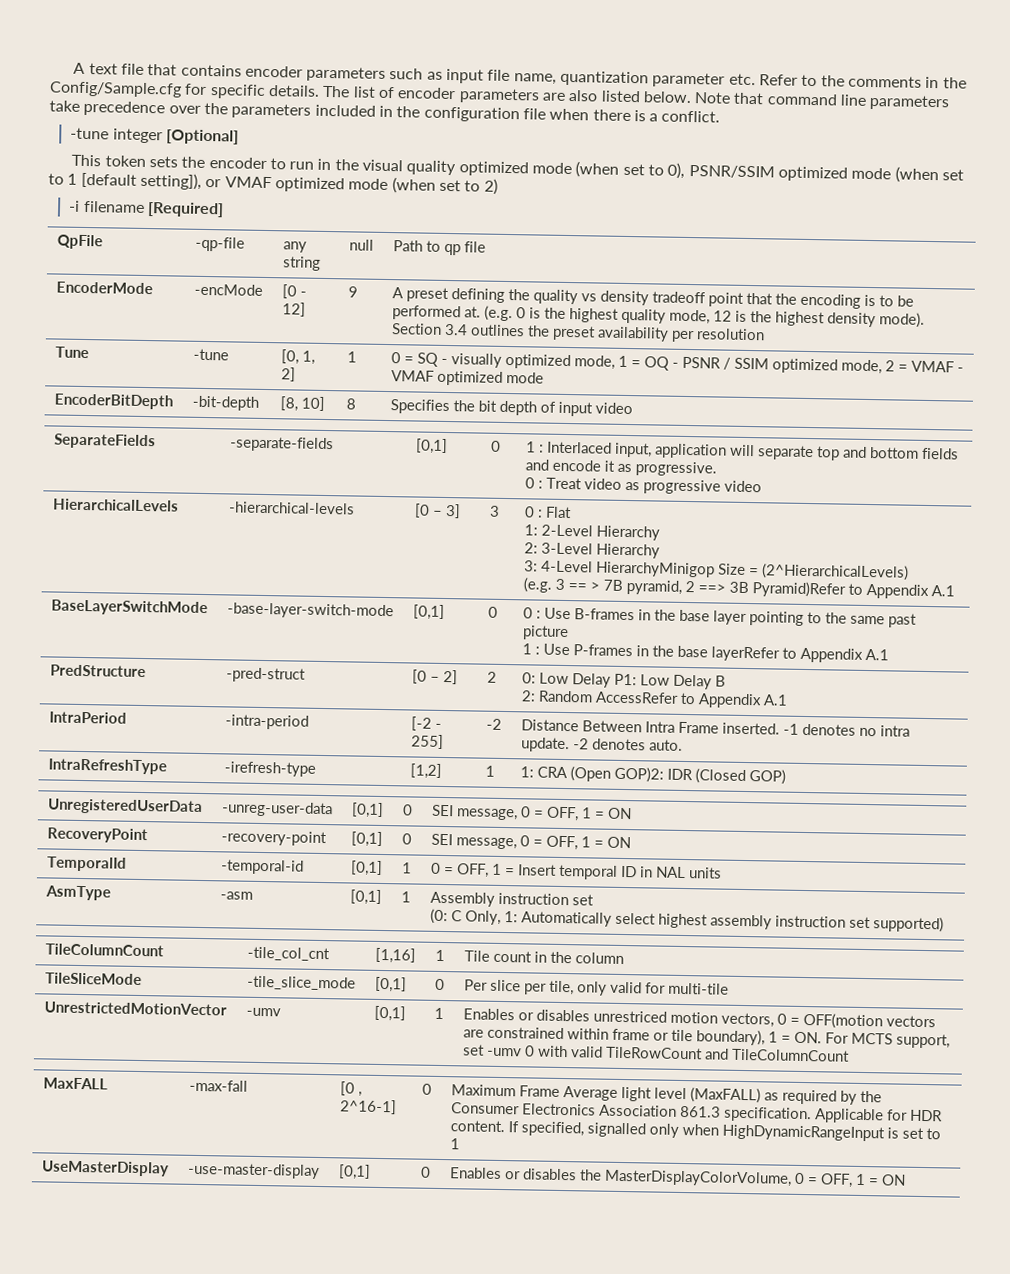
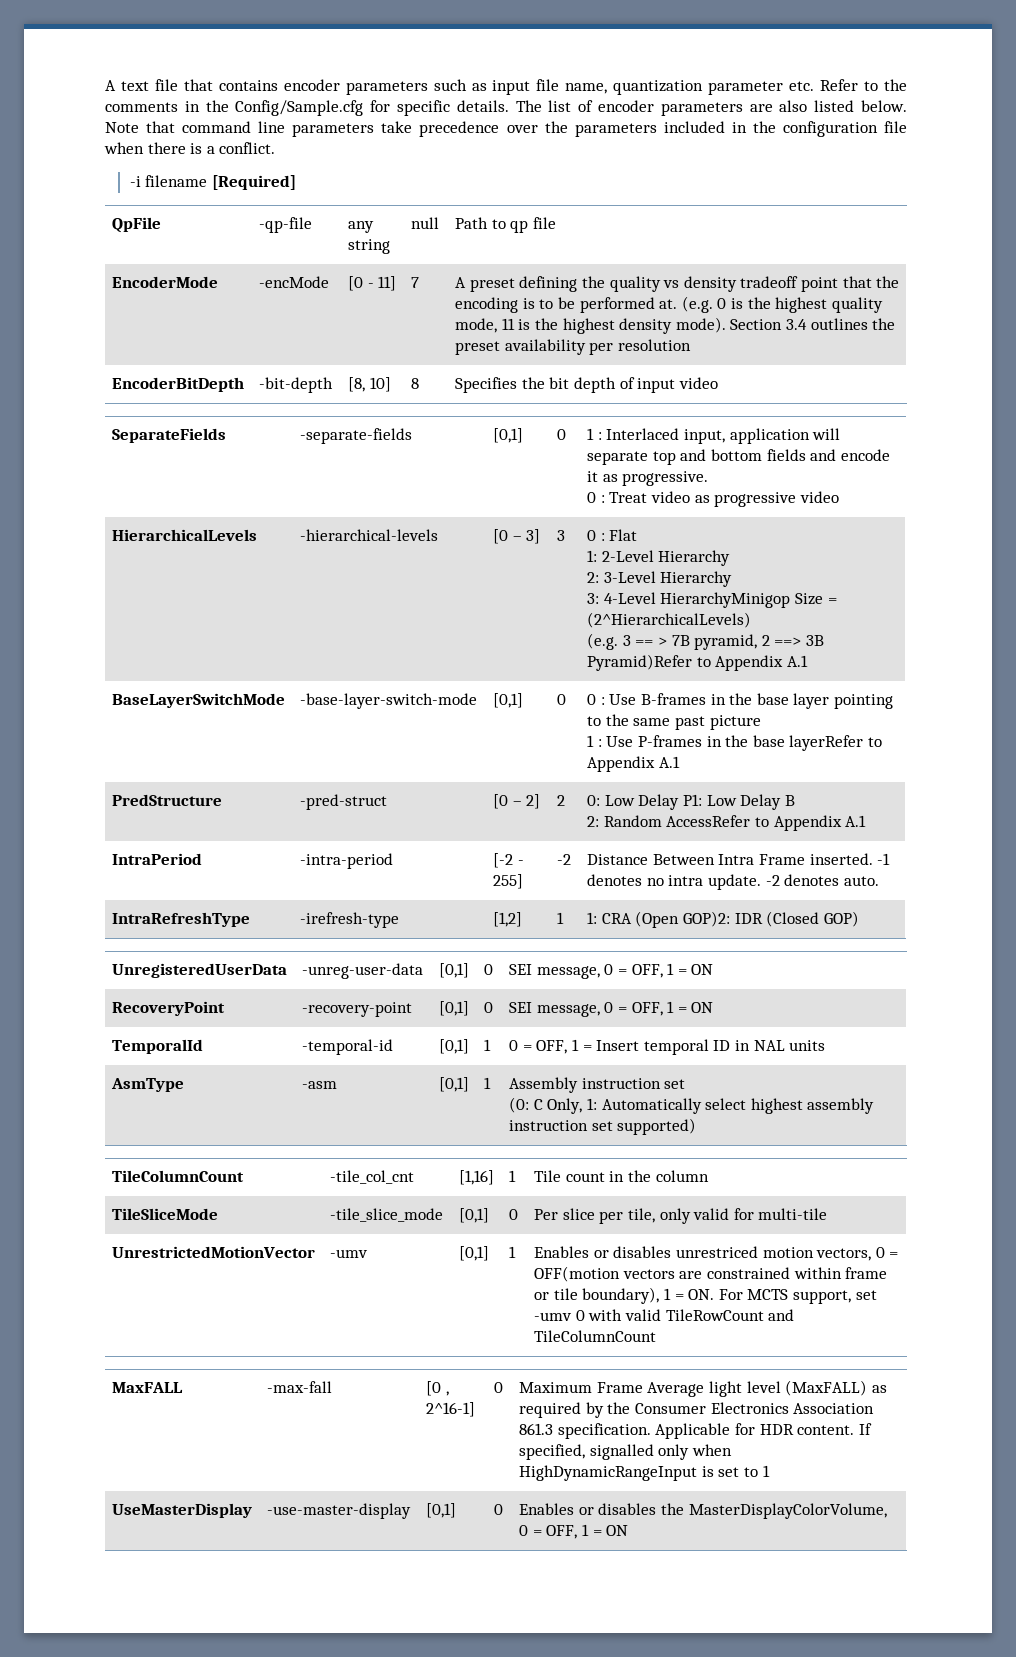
[70,127,239,145] [71,154,964,184] [48,172,498,195] // -tune integer [Optional] // This token sets the encoder to run in the visual quality optimized mode (when set to 0), PSNR/SSIM optimized mode (when set to 1 [default setting]), or VMAF optimized mode (when set to 2) -> (276, 148) none
[281,302,306,317] [347,286,358,298] 12] | 9 -> [378,276,397,291] [411,277,420,288] 11] | 7
[712,310,732,322] 12 -> [501,318,515,330] 11
[54,346,89,359] [192,348,229,361] [280,349,315,365] [280,367,296,382] [346,351,357,363] [390,352,964,375] [390,370,544,386] // Tune | -tune | [0, 1, 2] | 1 | 0 = SQ - visually optimized mode, 1 = OQ - PSNR / SSIM optimized mode, 2 = VMAF - VMAF optimized mode -> (692, 345) none

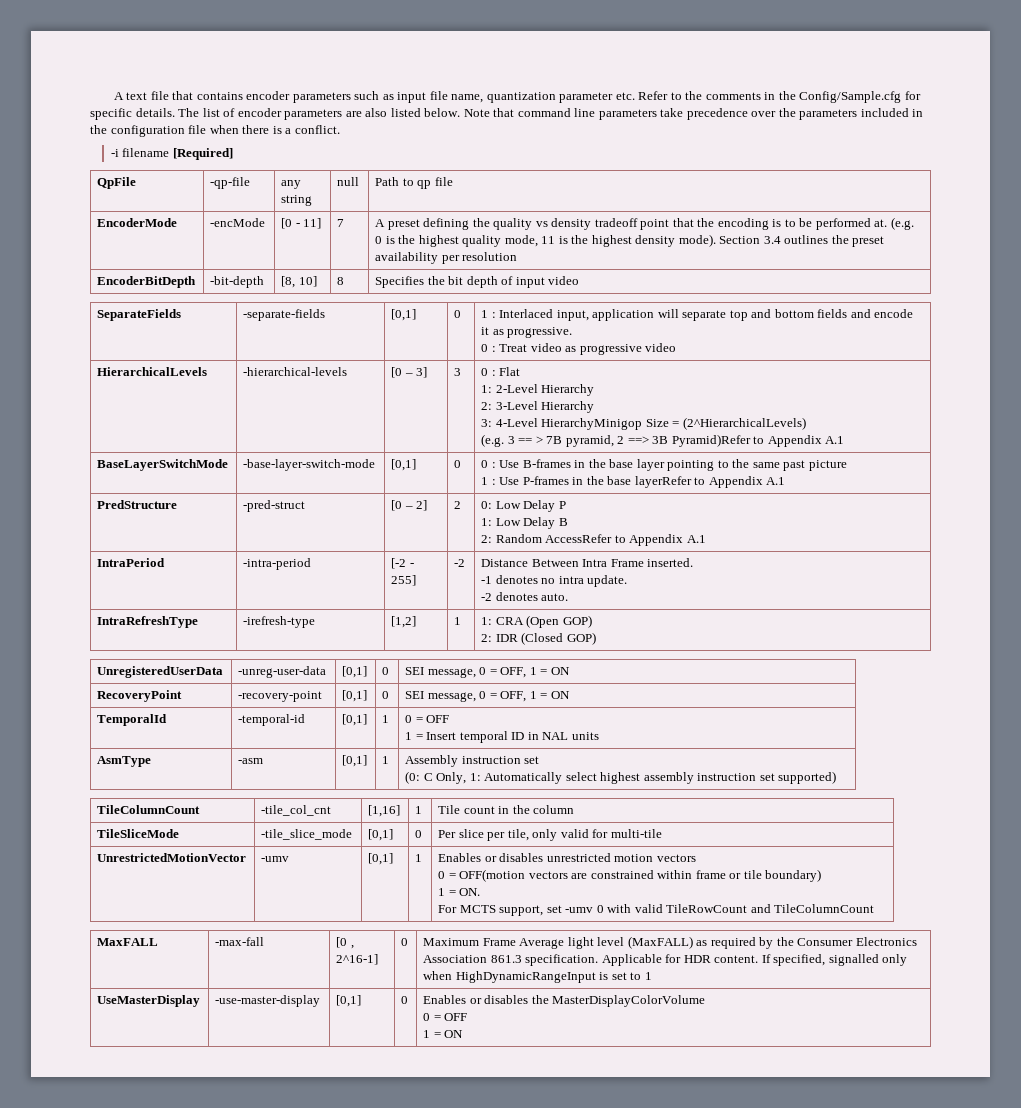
[683,794,703,806] P1: -> [558,501,566,509] [481,518,493,526] P // 1:
(873, 859) none -> (694, 562) //
(762, 882) none -> (628, 581) //
[683,911,731,927] GOP)2: -> [562,615,592,628] [481,634,493,642] GOP) // 2:
[536,1040,568,1054] OFF, -> [426,715,450,723] OFF //
[676,1246,872,1261] unrestriced motion vectors, -> [546,853,696,862] unrestricted motion vectors //
[582,1287,660,1304] boundary), -> [765,869,822,882] boundary) //
(715, 1294) none -> (481, 892) //
[688,1503,887,1519] [519,1525,578,1539] MasterDisplayColorVolume, 0 = OFF, -> [552,995,706,1007] [423,1013,468,1021] MasterDisplayColorVolume // 0 = OFF //

